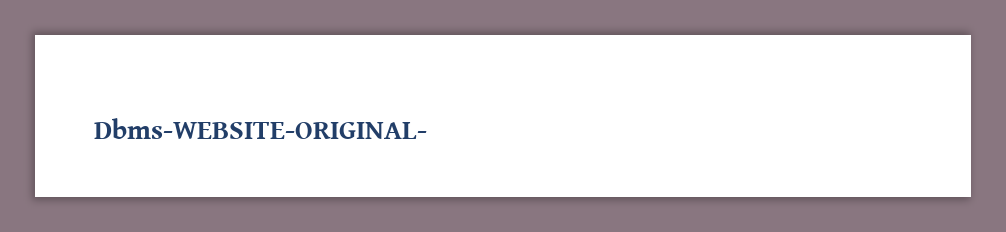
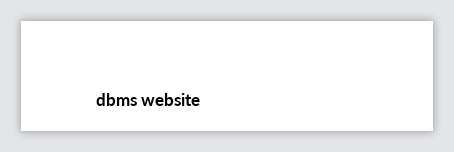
[94,118,427,139] Dbms-WEBSITE-ORIGINAL- -> [96,93,201,106] dbms website

